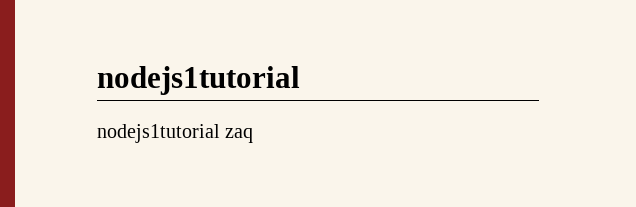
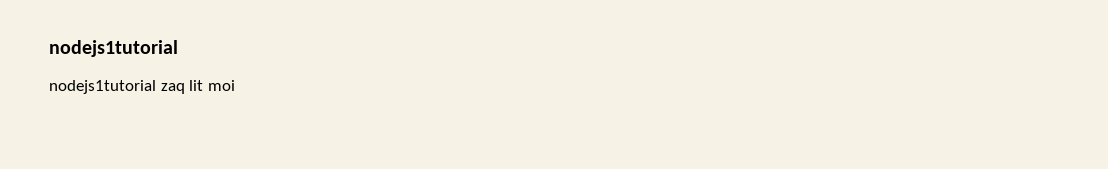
(254, 135) none -> [189,80,235,91] lit moi

